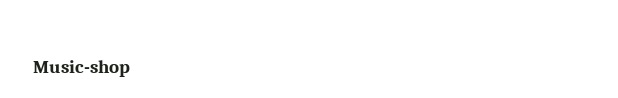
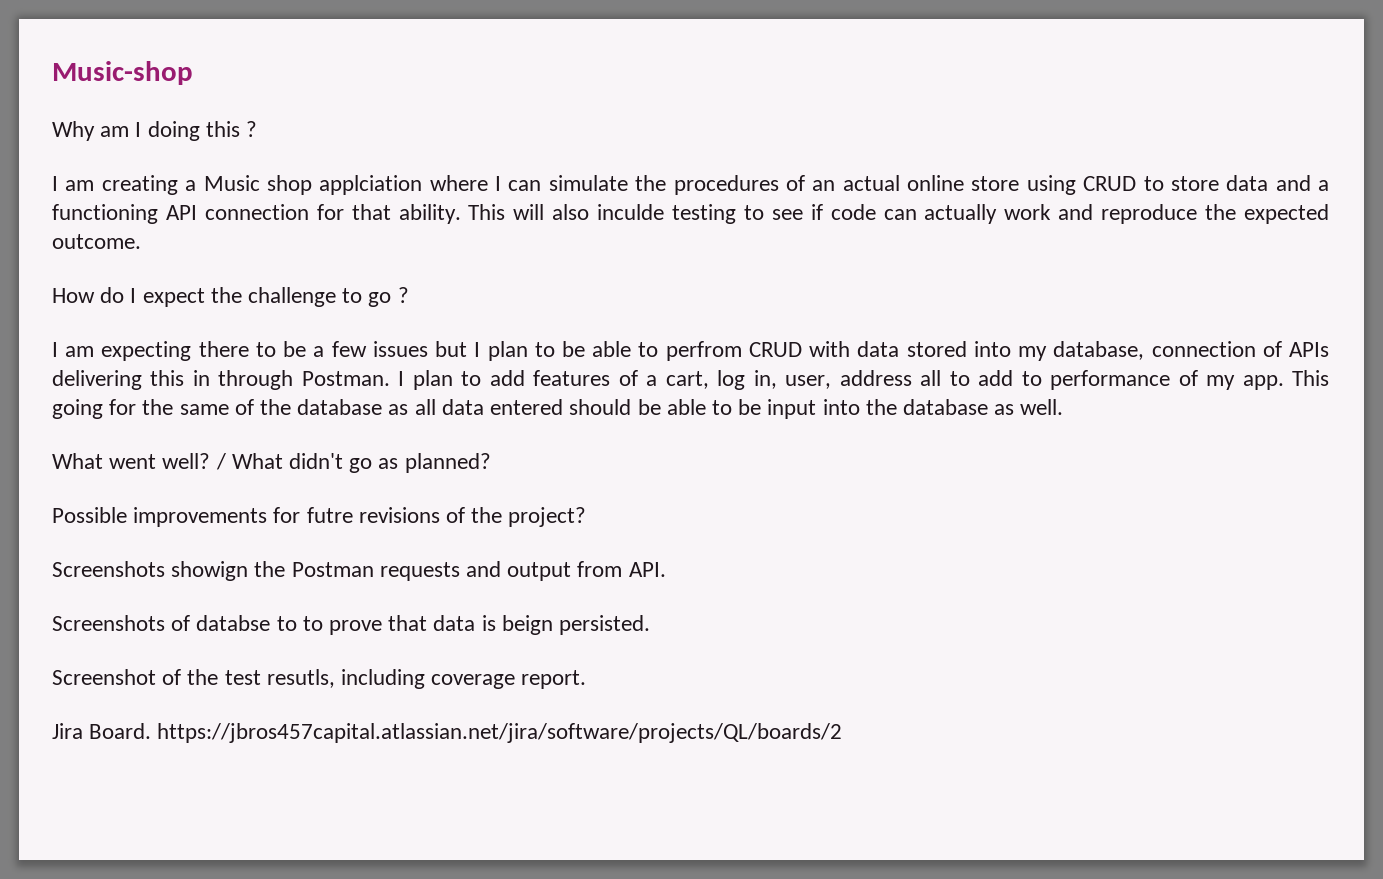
(130, 68) none -> [52,121,258,141] [52,175,1329,195] [52,204,1330,224] [52,234,141,249] [52,287,409,307] [52,341,1330,361] [52,370,1330,390] [52,399,1064,419] [52,453,491,473] [52,507,587,527] [52,561,666,581] [52,615,651,635] [52,669,587,689] [52,723,843,743] // Why am I doing this ? // I am creating a Music shop applciation where I can simulate the procedures of an actual online store using CRUD to store data and a functioning API connection for that ability. This will also inculde testing to see if code can actually work and reproduce the expected outcome. // How do I expect the challenge to go ? // I am expecting there to be a few issues but I plan to be able to perfrom CRUD with data stored into my database, connection of APIs delivering this in through Postman. I plan to add features of a cart, log in, user, address all to add to performance of my app. This going for the same of the database as all data entered should be able to be input into the database as well. // What went well? / What didn't go as planned? // Possible improvements for futre revisions of the project? // Screenshots showign the Postman requests and output from API. // Screenshots of databse to to prove that data is beign persisted. // Screenshot of the test resutls, including coverage report. // Jira Board. https://jbros457capital.atlassian.net/jira/software/projects/QL/boards/2

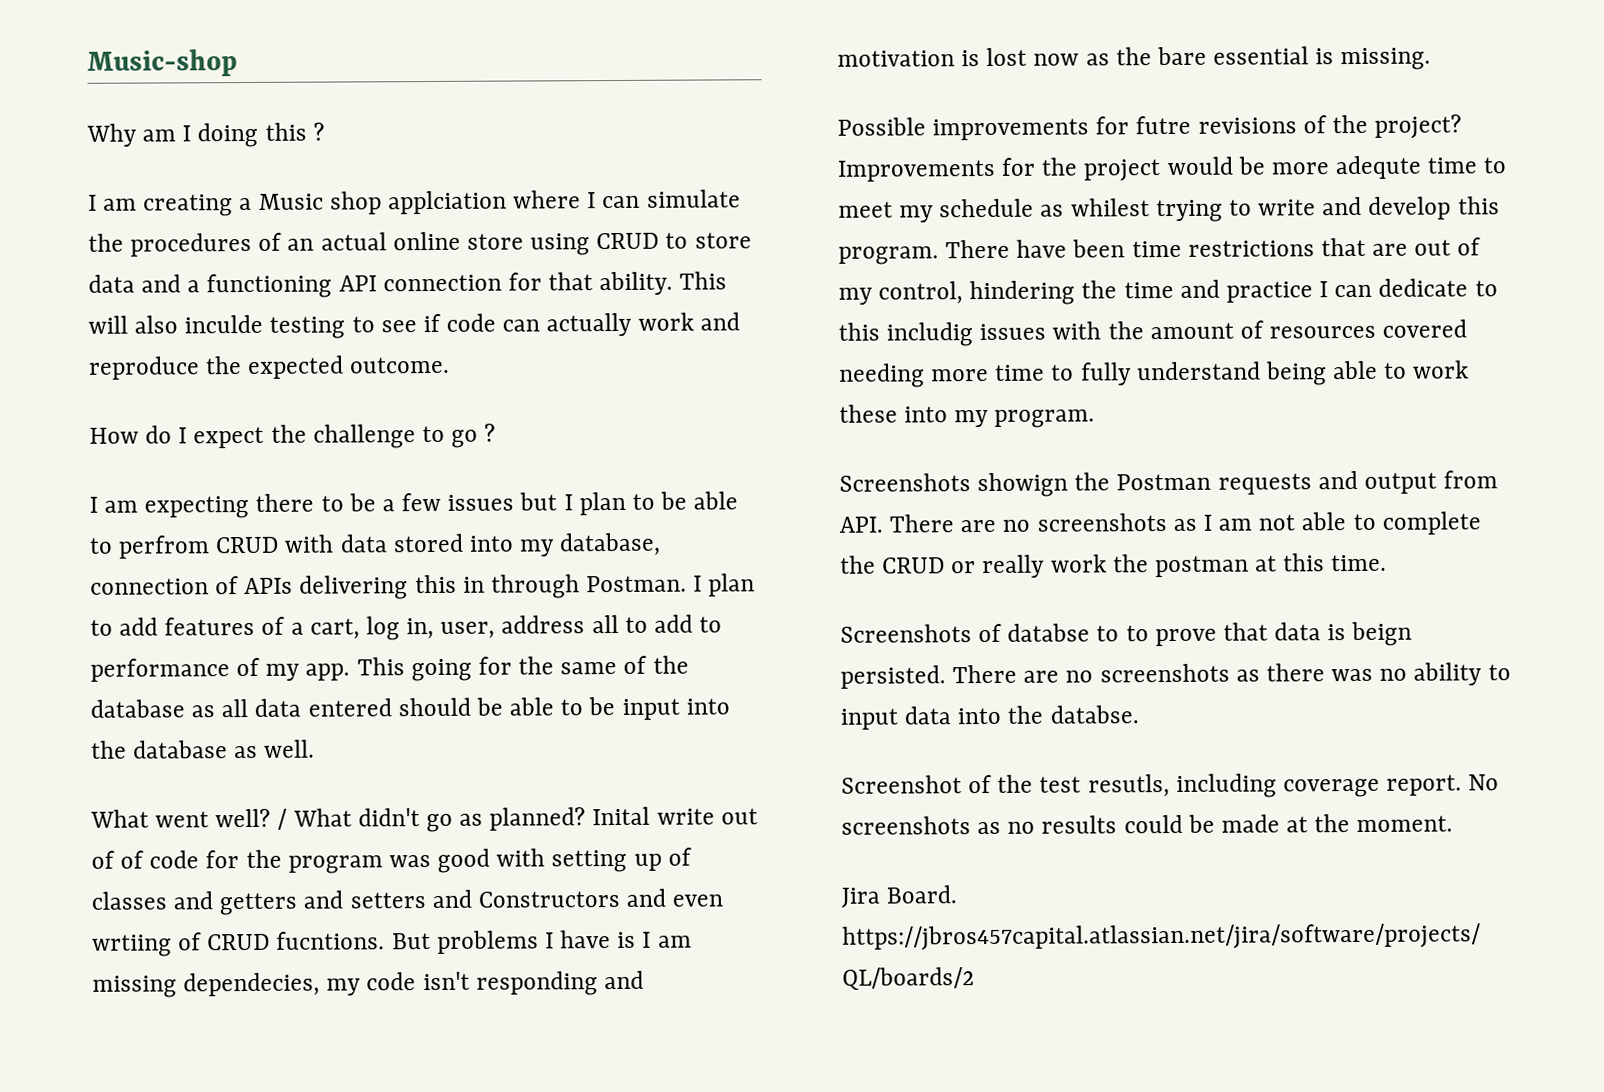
(491, 463) none -> [592,806,758,826] [91,847,692,874] [91,888,724,916] [92,930,692,957] [92,970,644,998] [837,46,1432,71] Inital write out of of code for the program was good with setting up of classes and getters and setters and Constructors and even wrtiing of CRUD fucntions. But problems I have is I am missing dependecies, my code isn't responding and motivation is lost now as the bare essential is missing.
(587, 517) none -> [837,155,1507,182] [838,196,1500,223] [838,237,1482,265] [838,278,1498,306] [838,319,1468,347] [839,360,1470,388] [839,404,1096,428] Improvements for the project would be more adequte time to meet my schedule as whilest trying to write and develop this program. There have been time restrictions that are out of my control, hindering the time and practice I can dedicate to this includig issues with the amount of resources covered needing more time to fully understand being able to work these into my program.
(666, 569) none -> [889,511,1481,535] [840,553,1388,579] There are no screenshots as I am not able to complete the CRUD or really work the postman at this time.
(651, 625) none -> [952,662,1511,686] [840,705,1139,730] There are no screenshots as there was no ability to input data into the databse.
(587, 679) none -> [1468,774,1500,791] [841,814,1454,835] No screenshots as no results could be made at the moment.

